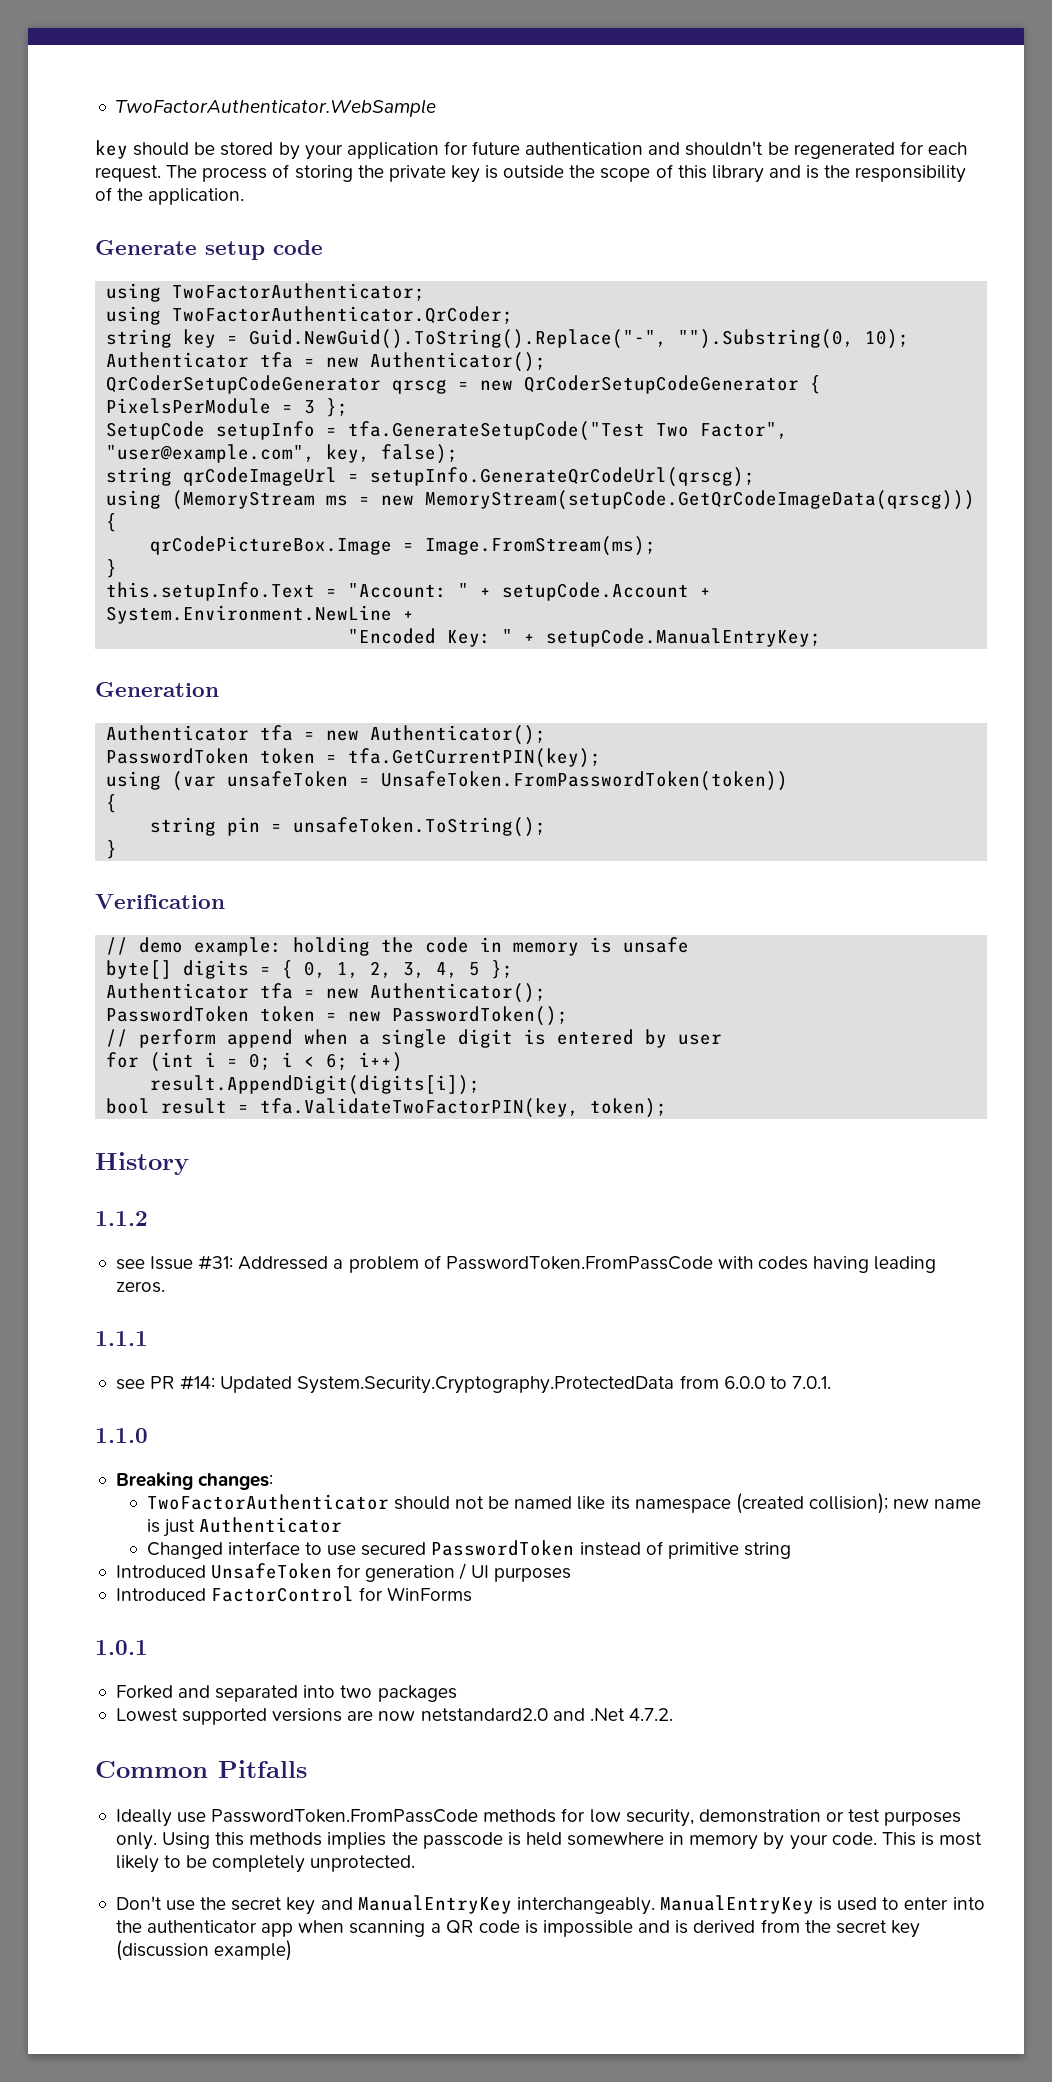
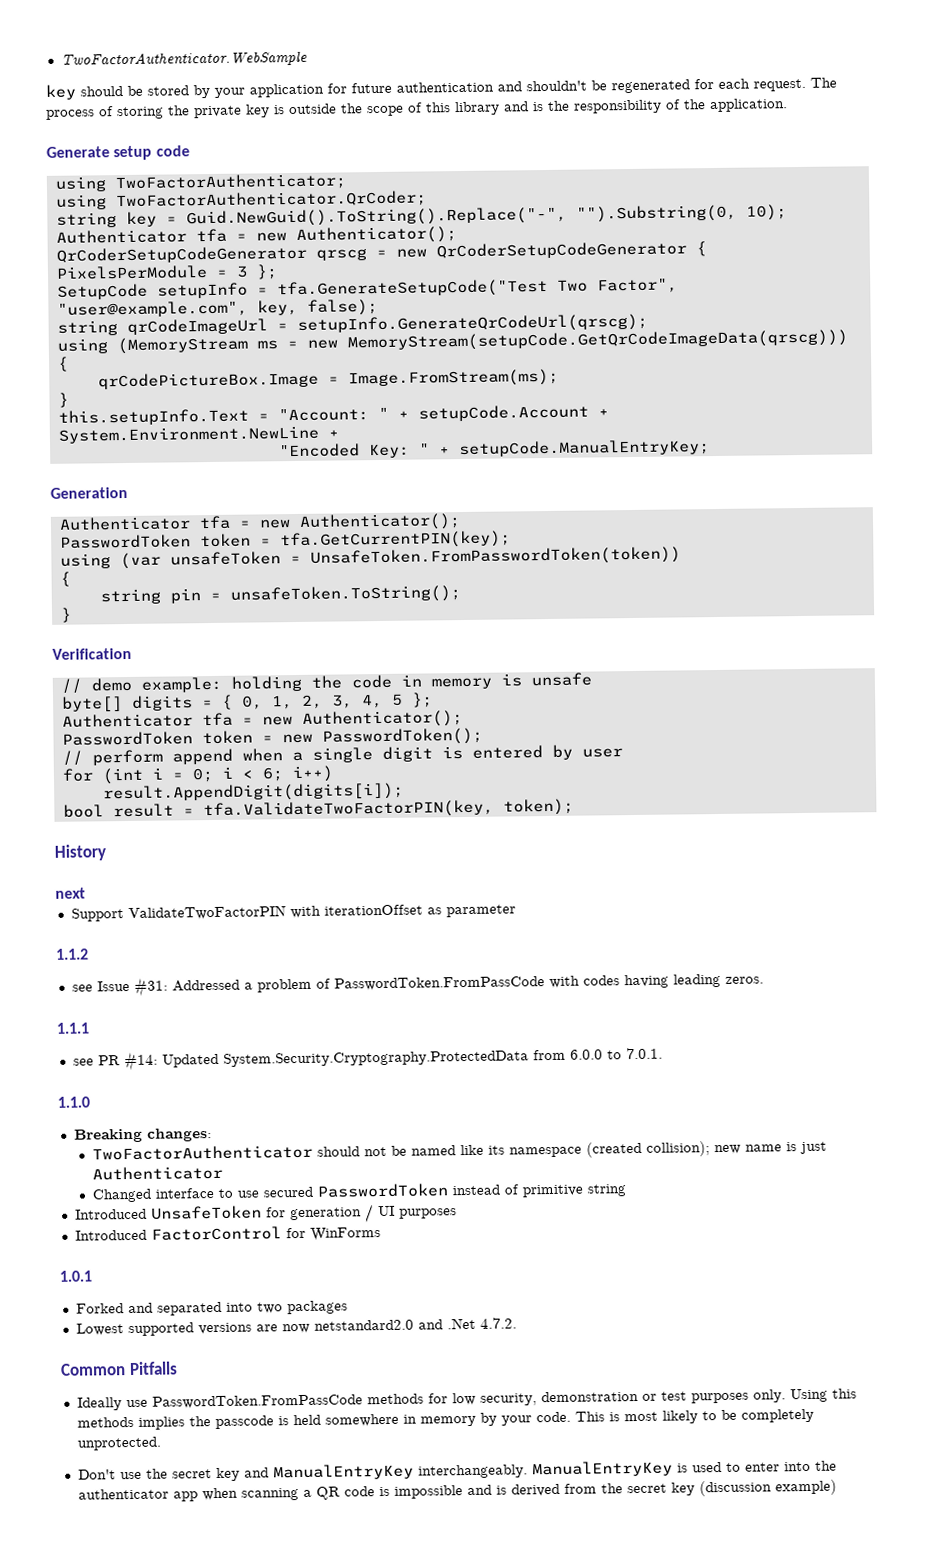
(189, 1163) none -> [55,887,86,899] [70,904,516,922] // next // Support ValidateTwoFactorPIN with iterationOffset as parameter

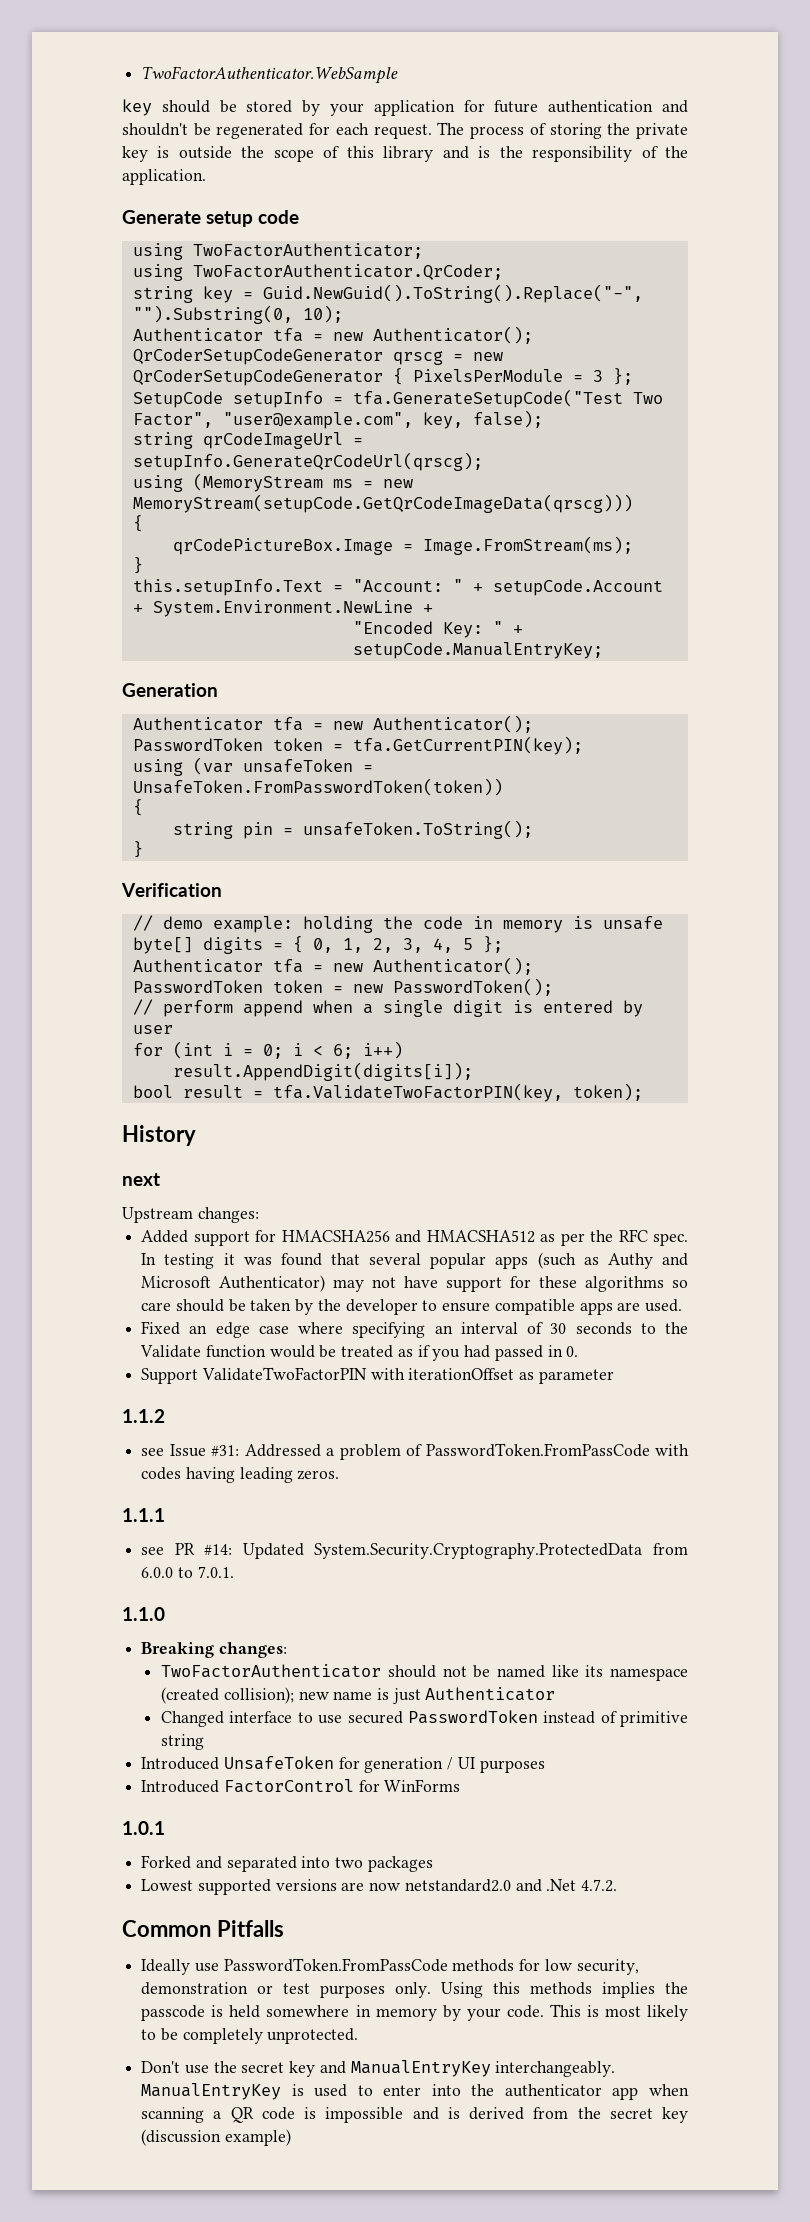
(86, 893) none -> [122,1207,259,1223] [141,1229,689,1246] [141,1252,688,1269] [141,1275,688,1292] [141,1299,682,1315] [141,1321,688,1338] [140,1345,579,1361] // Upstream changes: // Added support for HMACSHA256 and HMACSHA512 as per the RFC spec. In testing it was found that several popular apps (such as Authy and Microsoft Authenticator) may not have support for these algorithms so care should be taken by the developer to ensure compatible apps are used. // Fixed an edge case where specifying an interval of 30 seconds to the Validate function would be treated as if you had passed in 0.

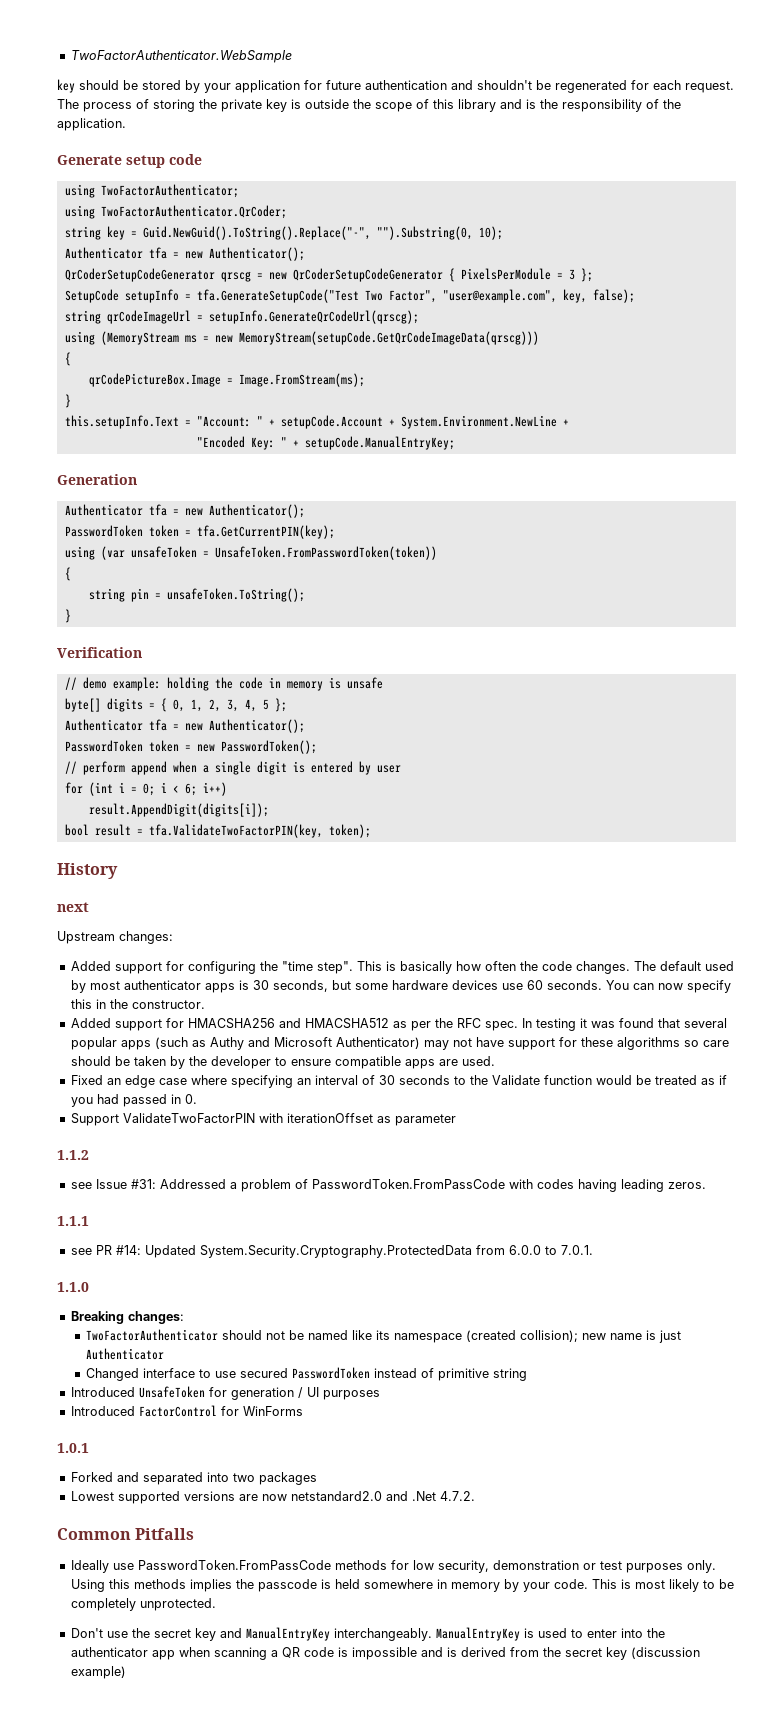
(259, 1215) none -> [70,961,734,974] [70,980,731,993] [70,999,205,1009] // Added support for configuring the "time step". This is basically how often the code changes. The default used by most authenticator apps is 30 seconds, but some hardware devices use 60 seconds. You can now specify this in the constructor.

